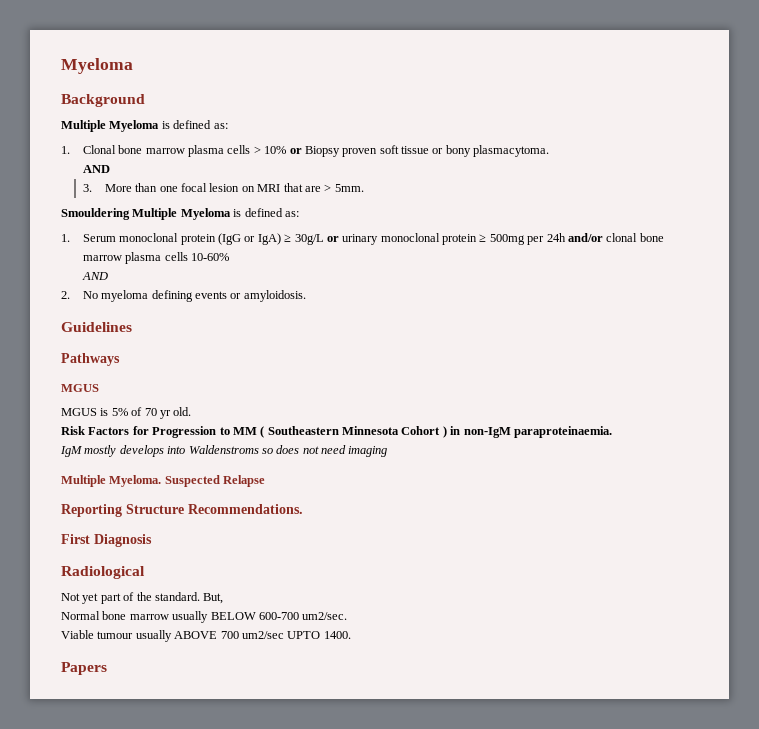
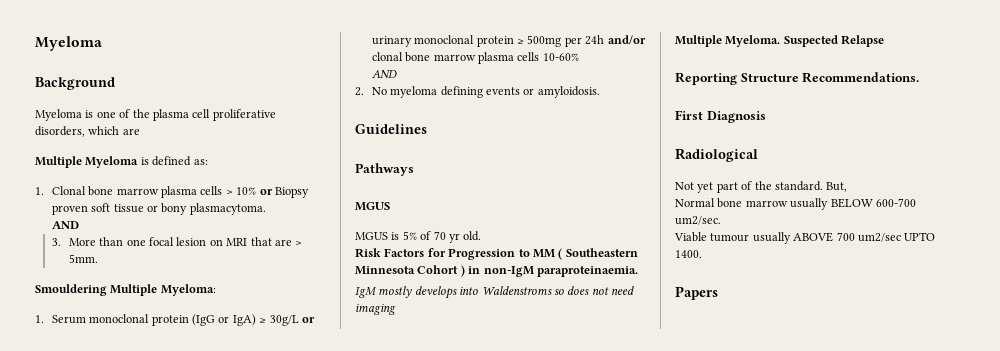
(145, 100) none -> [35,109,276,121] [35,126,140,137] // Myeloma is one of the plasma cell proliferative disorders, which are
[180,208,299,220] Myeloma is defined as: -> [160,284,216,296] Myeloma:

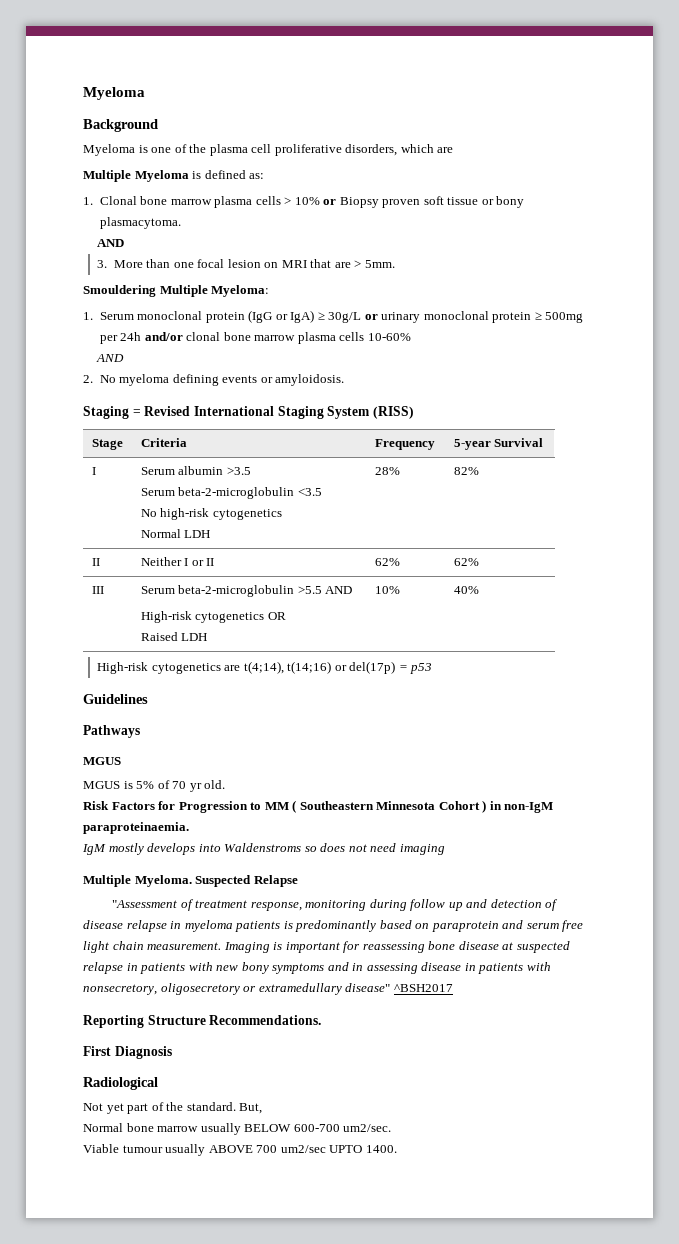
(600, 92) none -> [83,406,414,419] [91,439,123,450] [140,438,187,447] [374,439,435,450] [453,438,544,450] [91,467,96,475] [140,466,251,475] [140,487,322,499] [140,508,282,520] [140,529,211,538] [374,467,400,475] [453,467,479,475] [91,558,100,566] [140,557,215,566] [374,558,400,566] [453,558,479,566] [91,586,104,594] [140,585,353,597] [140,611,286,623] [140,632,208,641] [374,586,400,594] [453,586,479,594] [97,661,433,674] // Staging = Revised International Staging System (RISS) // Stage | Criteria | Frequency | 5-year Survival // I | Serum albumin >3.5 // Serum beta-2-microglobulin <3.5 // No high-risk cytogenetics // Normal LDH | 28% | 82% // II | Neither I or II | 62% | 62% // III | Serum beta-2-microglobulin >5.5 AND // High-risk cytogenetics OR // Raised LDH | 10% | 40% // High-risk cytogenetics are t(4;14), t(14;16) or del(17p) = p53
(885, 41) none -> [112,899,559,911] [83,920,584,932] [83,941,570,953] [83,962,551,974] [83,983,453,995] // "Assessment of treatment response, monitoring during follow up and detection of disease relapse in myeloma patients is predominantly based on paraprotein and serum free light chain measurement. Imaging is important for reassessing bone disease at suspected relapse in patients with new bony symptoms and in assessing disease in patients with nonsecretory, oligosecretory or extramedullary disease" ^BSH2017
[675,286,718,300] // Papers -> (397, 1149) none

